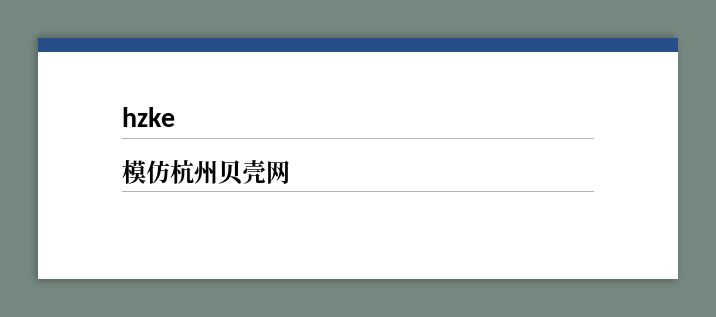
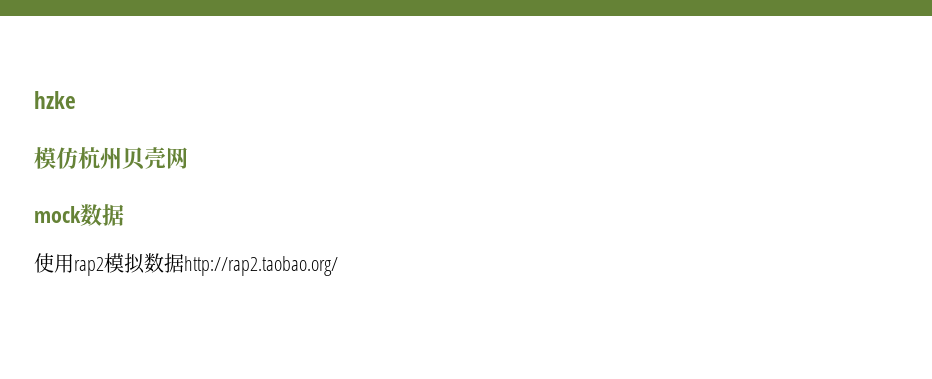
(290, 172) none -> [34,204,124,226] [34,253,338,276] // mock数据 // 使用rap2模拟数据http://rap2.taobao.org/

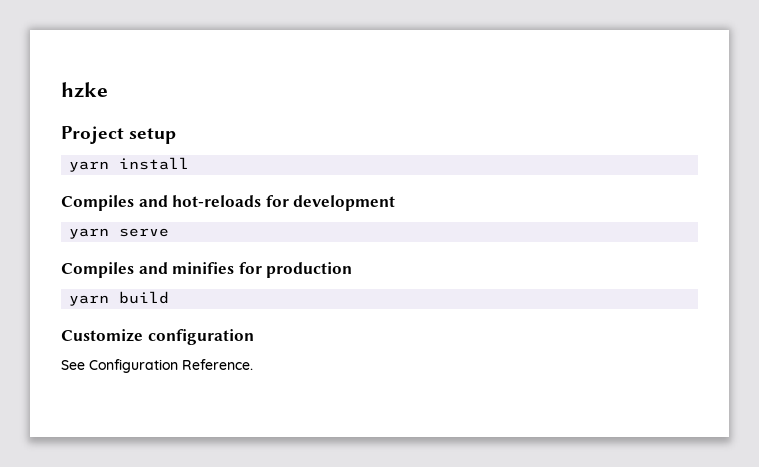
[34,147,188,170] [34,204,124,226] [34,253,338,276] 模仿杭州贝壳网 // mock数据 // 使用rap2模拟数据http://rap2.taobao.org/ -> [61,126,177,144] [69,157,190,172] [61,195,396,211] [69,228,170,239] [61,262,353,278] [69,291,170,306] [61,329,254,345] [61,359,253,373] Project setup // yarn install // Compiles and hot-reloads for development // yarn serve // Compiles and minifies for production // yarn build // Customize configuration // See Configuration Reference.

